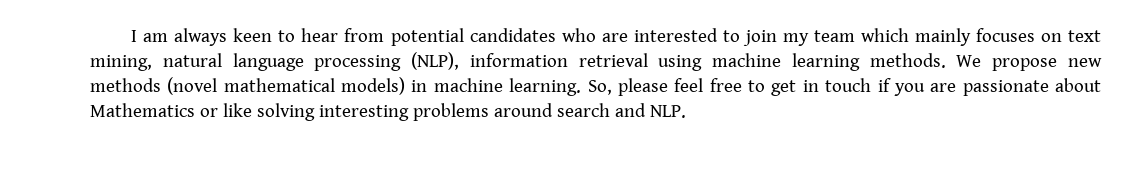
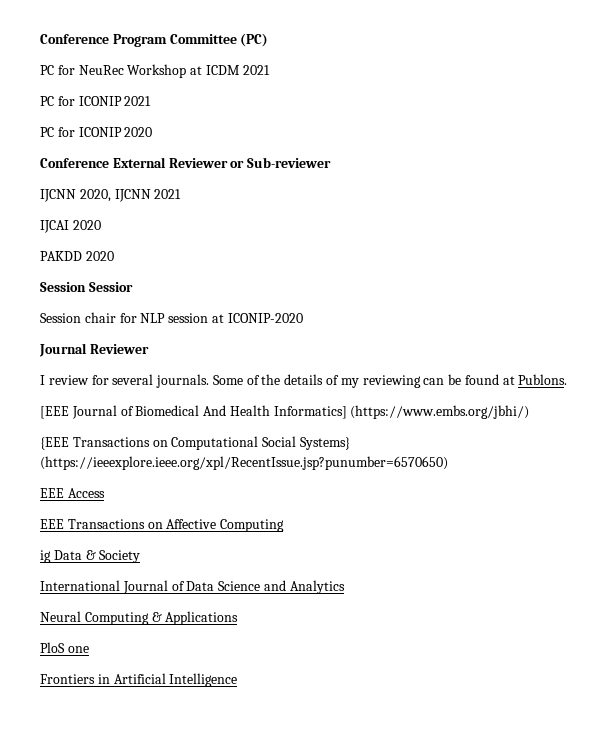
[131,28,1101,46] [90,52,1102,71] [90,77,1101,96] [90,103,686,121] I am always keen to hear from potential candidates who are interested to join my team which mainly focuses on text mining, natural language processing (NLP), information retrieval using machine learning methods. We propose new methods (novel mathematical models) in machine learning. So, please feel free to get in touch if you are passionate about Mathematics or like solving interesting problems around search and NLP. -> [40,33,269,47] [40,64,270,78] [40,96,152,106] [40,127,153,137] [40,157,332,168] [40,189,182,202] [40,220,101,233] [40,251,114,261] [40,282,133,292] [40,312,303,323] [39,343,149,357] [40,374,568,388] [40,405,530,419] [40,436,350,450] [40,456,448,470] [40,488,105,498] [40,519,285,532] [40,550,141,563] [40,580,345,594] [40,611,239,625] [40,642,89,653] [40,673,238,687] Conference Program Committee (PC) // PC for NeuRec Workshop at ICDM 2021 // PC for ICONIP 2021 // PC for ICONIP 2020 // Conference External Reviewer or Sub-reviewer // IJCNN 2020, IJCNN 2021 // IJCAI 2020 // PAKDD 2020 // Session Sessior // Session chair for NLP session at ICONIP-2020 // Journal Reviewer // I review for several journals. Some of the details of my reviewing can be found at Publons. // [EEE Journal of Biomedical And Health Informatics] (https://www.embs.org/jbhi/) // {EEE Transactions on Computational Social Systems} (https://ieeexplore.ieee.org/xpl/RecentIssue.jsp?punumber=6570650) // EEE Access // EEE Transactions on Affective Computing // ig Data & Society // International Journal of Data Science and Analytics // Neural Computing & Applications // PloS one // Frontiers in Artificial Intelligence

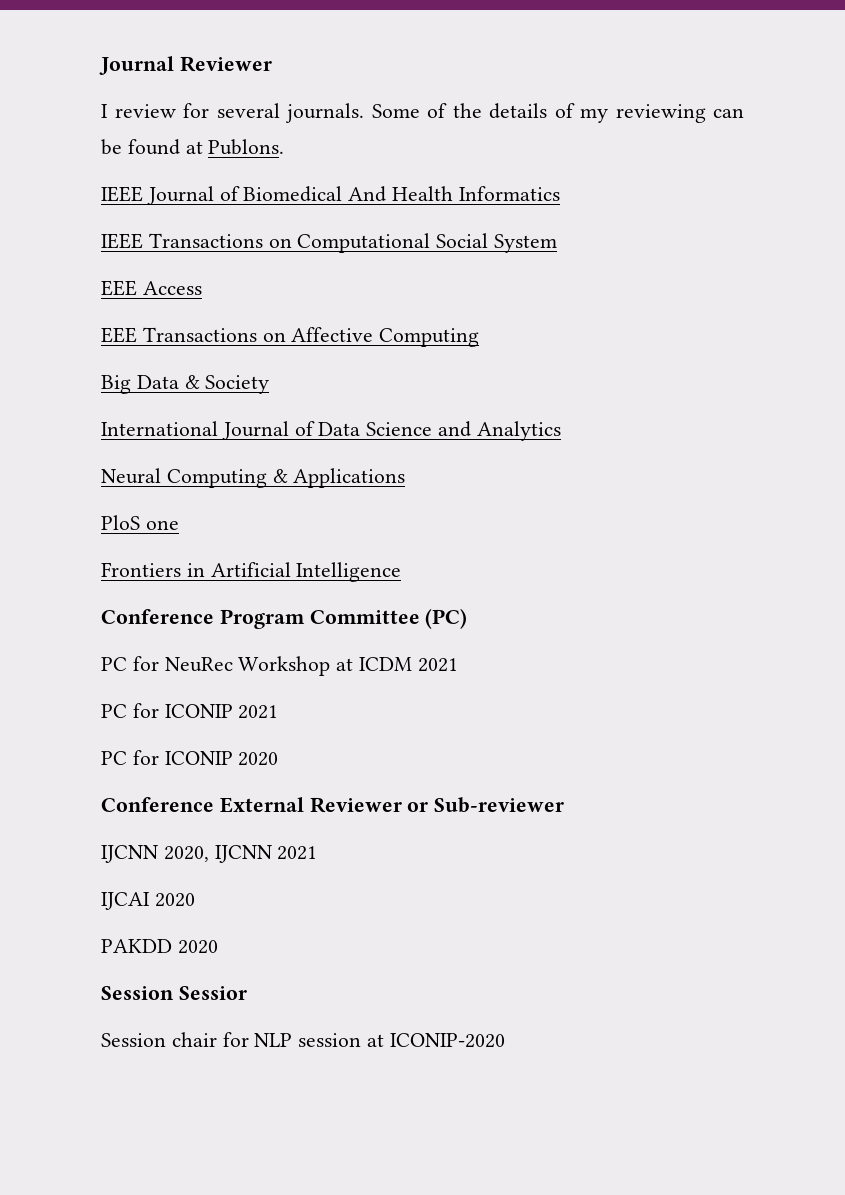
(40, 39) none -> [99,56,272,75] [101,103,744,123] [101,139,285,155] [101,186,560,205] [101,233,558,253] [101,280,202,296] [101,327,480,347] [101,375,270,394] [101,421,561,441] [101,468,406,488] [101,515,179,530] [101,562,402,582] Journal Reviewer // I review for several journals. Some of the details of my reviewing can be found at Publons. // IEEE Journal of Biomedical And Health Informatics // IEEE Transactions on Computational Social System // EEE Access // EEE Transactions on Affective Computing // Big Data & Society // International Journal of Data Science and Analytics // Neural Computing & Applications // PloS one // Frontiers in Artificial Intelligence //
[39,343,149,357] [40,374,568,388] [40,405,530,419] [40,436,350,450] [40,456,448,470] [40,488,105,498] [40,519,285,532] [40,550,141,563] [40,580,345,594] [40,611,239,625] [40,642,89,653] [40,673,238,687] // Journal Reviewer // I review for several journals. Some of the details of my reviewing can be found at Publons. // [EEE Journal of Biomedical And Health Informatics] (https://www.embs.org/jbhi/) // {EEE Transactions on Computational Social Systems} (https://ieeexplore.ieee.org/xpl/RecentIssue.jsp?punumber=6570650) // EEE Access // EEE Transactions on Affective Computing // ig Data & Society // International Journal of Data Science and Analytics // Neural Computing & Applications // PloS one // Frontiers in Artificial Intelligence -> (505, 1040) none

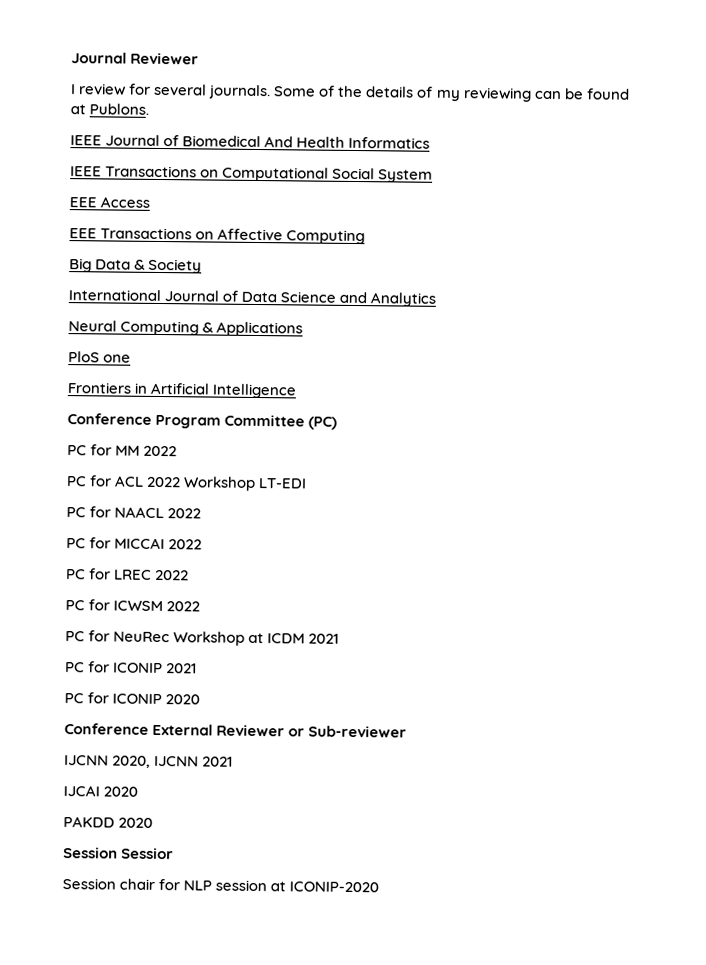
(468, 618) none -> [67,444,178,457] [66,475,308,492] [66,506,202,519] [66,537,203,550] [65,568,190,581] [65,599,201,612] // PC for MM 2022 // PC for ACL 2022 Workshop LT-EDI // PC for NAACL 2022 // PC for MICCAI 2022 // PC for LREC 2022 // PC for ICWSM 2022

